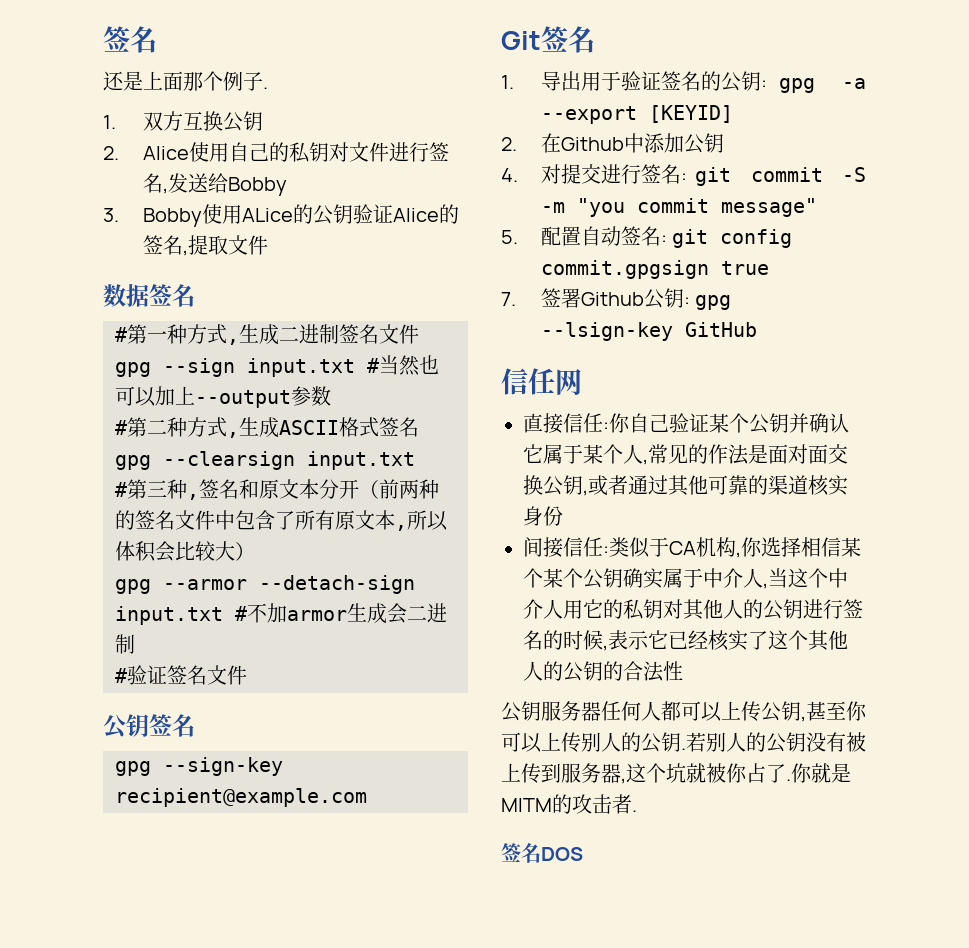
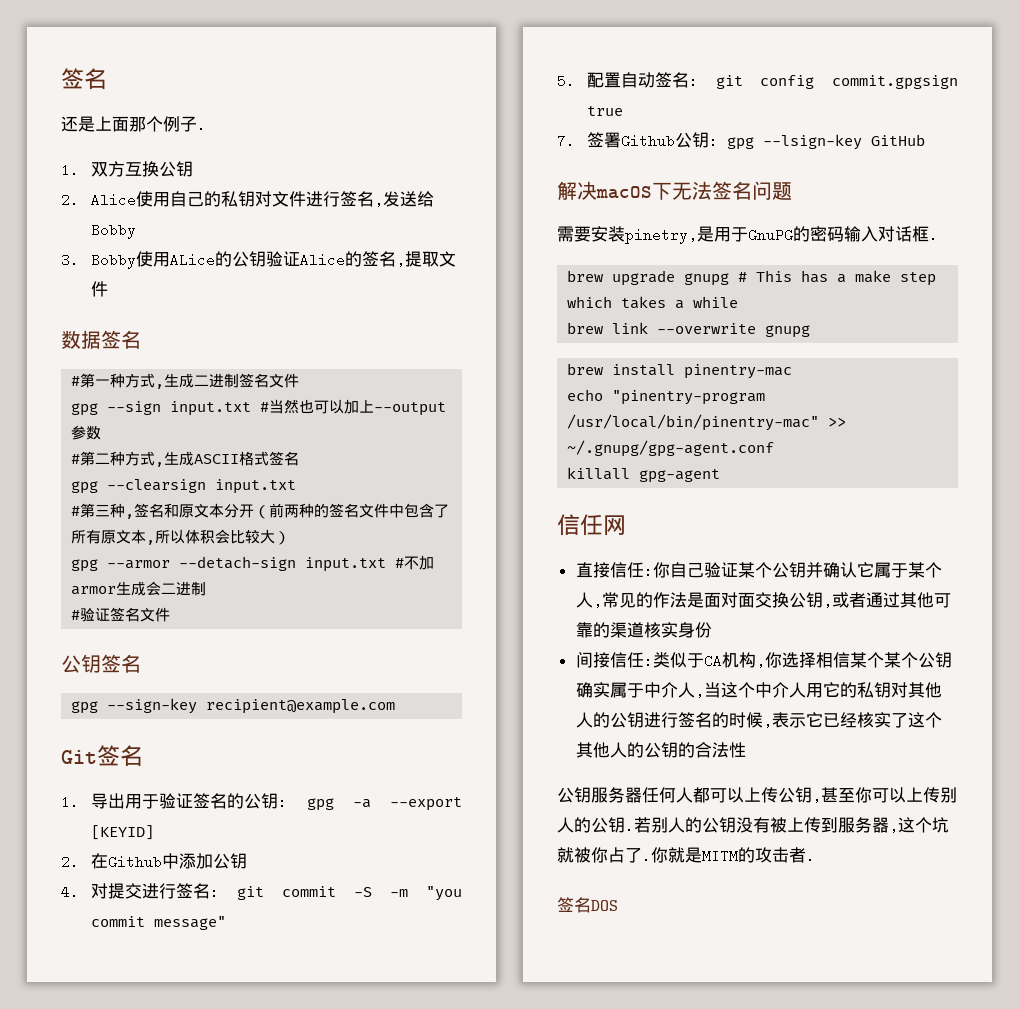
(757, 329) none -> [557,181,792,200] [557,226,938,244] [567,270,937,286] [567,296,739,309] [567,322,811,338] [567,363,793,379] [567,389,766,405] [567,414,847,431] [567,440,775,457] [567,467,721,483] // 解决macOS下无法签名问题 // 需要安装pinetry,是用于GnuPG的密码输入对话框. // brew upgrade gnupg # This has a make step which takes a while // brew link --overwrite gnupg // brew install pinentry-mac // echo "pinentry-program /usr/local/bin/pinentry-mac" >> ~/.gnupg/gpg-agent.conf // killall gpg-agent

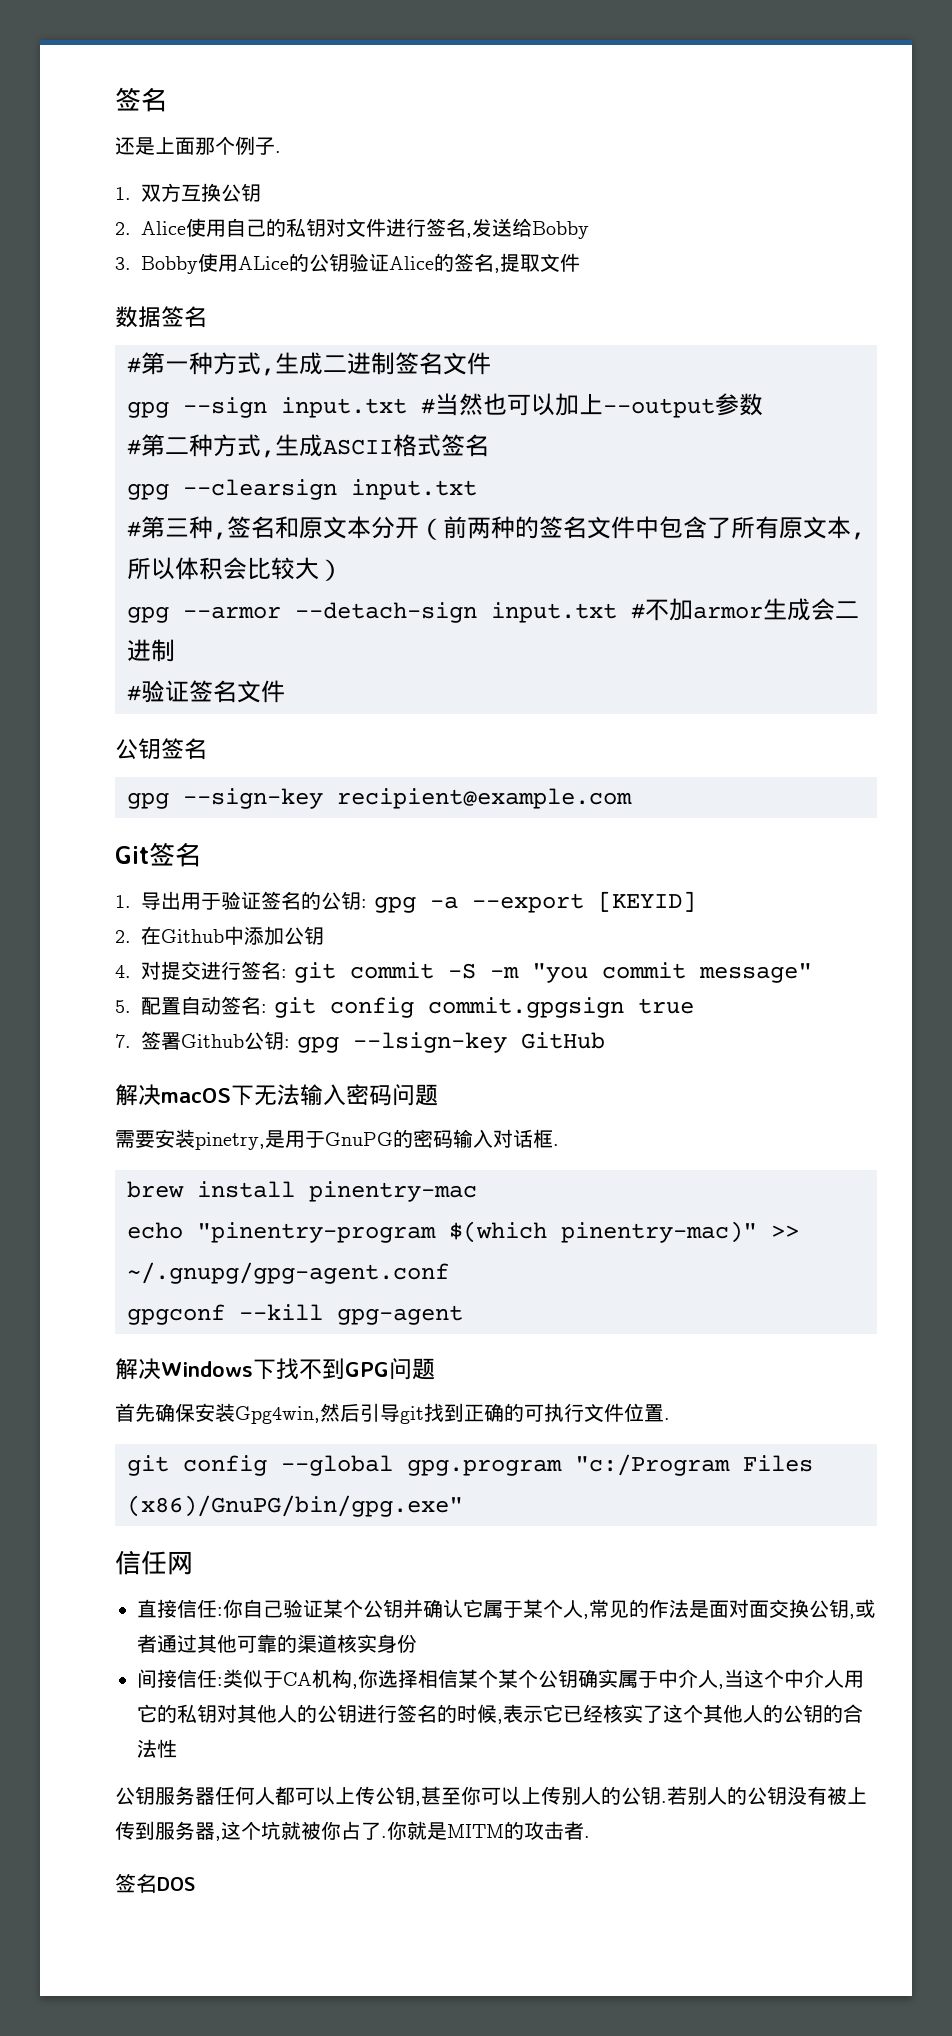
[712,181,752,200] 签名 -> [300,1084,392,1106] 输入密码
[567,270,937,286] [567,296,739,309] [567,322,811,338] // brew upgrade gnupg # This has a make step which takes a while // brew link --overwrite gnupg -> (559, 1145) none
[567,414,820,431] /usr/local/bin/pinentry-mac" -> [449,1221,757,1243] $(which pinentry-mac)"
[567,467,631,480] killall -> [127,1304,323,1325] gpgconf --kill
(721, 476) none -> [115,1358,435,1380] [115,1403,670,1424] [127,1454,813,1476] [127,1495,463,1517] // 解决Windows下找不到GPG问题 // 首先确保安装Gpg4win,然后引导git找到正确的可执行文件位置. // git config --global gpg.program "c:/Program Files (x86)/GnuPG/bin/gpg.exe"

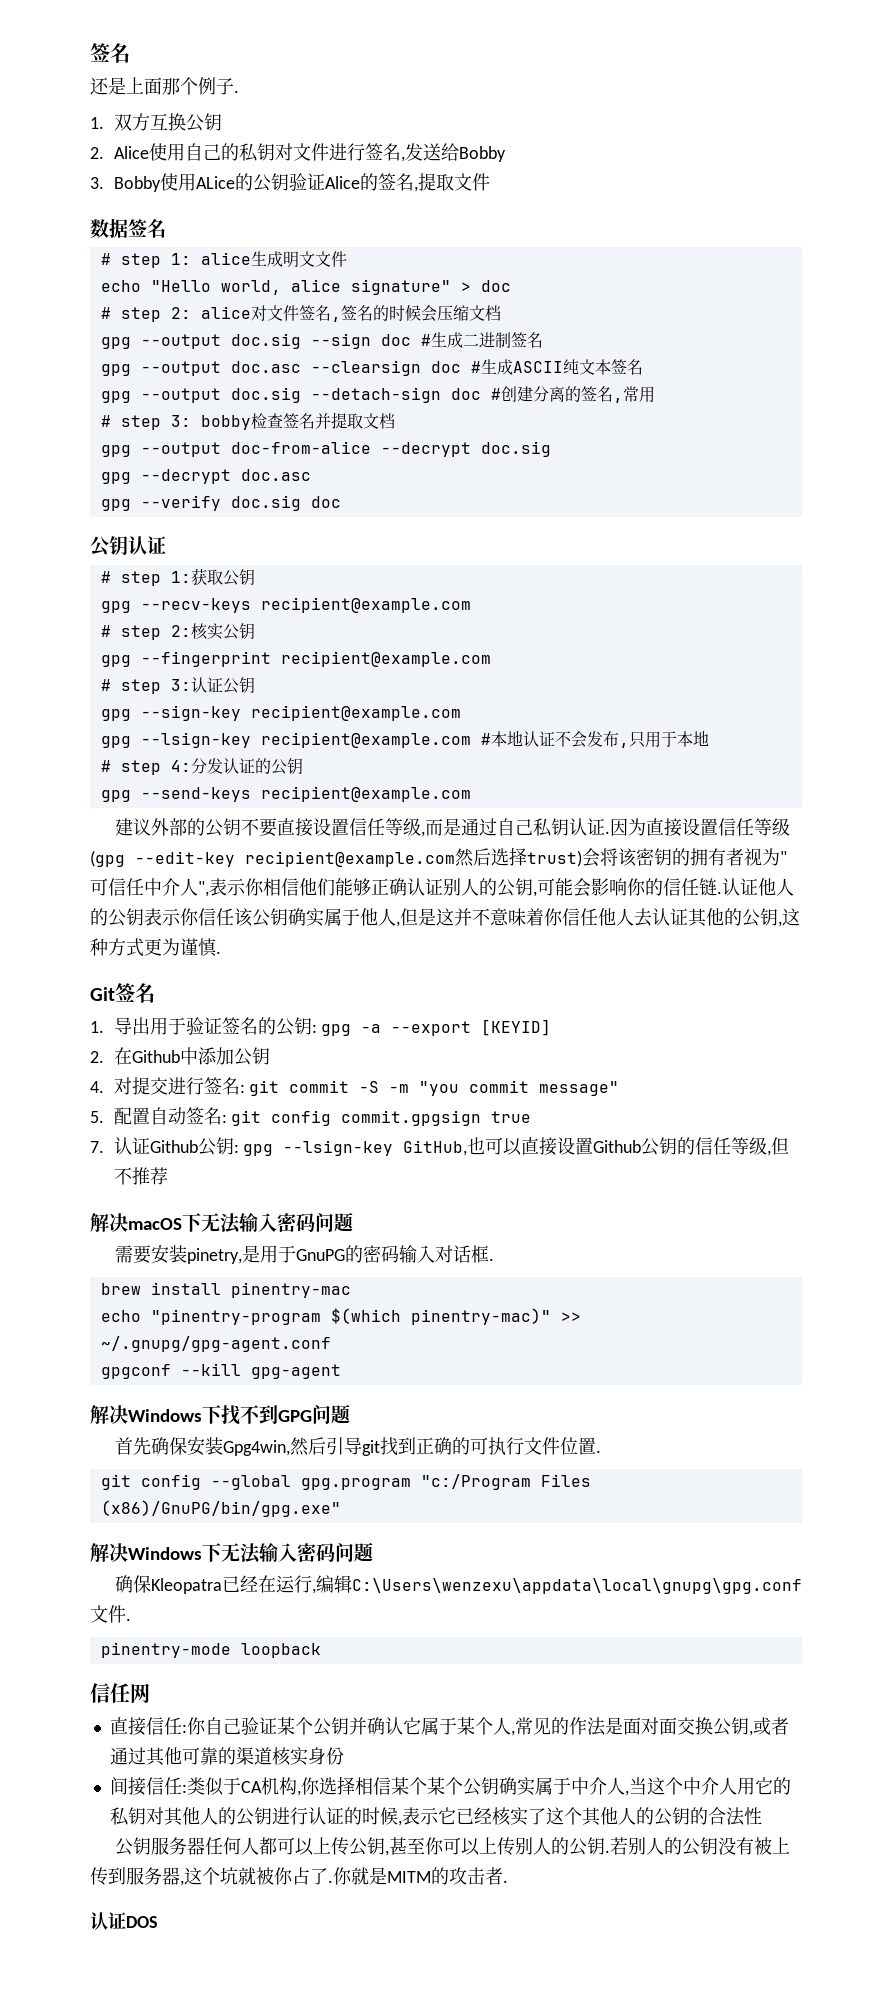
[141,352,275,376] 第一种方式, -> [120,251,347,268] [100,279,511,295] [100,305,501,322] [100,333,431,349] step 1: alice生成明文文件 // echo "Hello world, alice signature" > doc // # step 2: alice对文件签名,签名的时候会压缩文档 // gpg --output doc.sig --sign doc #
[443,352,491,375] [127,393,763,418] [127,434,275,458] 文件 // gpg --sign input.txt #当然也可以加上--output参数 // #第二种方式, -> [100,360,481,376] // gpg --output doc.asc --clearsign doc #
[393,434,489,457] [127,479,477,500] [127,516,865,540] [127,557,343,581] [127,598,859,623] [127,639,175,662] [127,680,285,703] [115,738,207,760] [127,788,632,809] 格式签名 // gpg --clearsign input.txt // #第三种,签名和原文本分开（前两种的签名文件中包含了所有原文本,所以体积会比较大） // gpg --armor --detach-sign input.txt #不加armor生成会二进制 // #验证签名文件 // 公钥签名 // gpg --sign-key recipient@example.com -> [562,359,643,375] [100,386,655,403] [100,412,395,430] [100,441,551,457] [100,469,311,484] [100,495,341,511] [90,536,166,557] [100,568,255,586] [100,597,471,613] [100,623,255,640] [100,651,491,667] [100,677,255,694] [100,705,461,721] [100,730,709,748] [100,758,303,775] [100,786,471,802] [114,818,790,837] [90,847,787,867] [90,878,794,897] [90,908,800,927] [90,938,221,957] 纯文本签名 // gpg --output doc.sig --detach-sign doc #创建分离的签名,常用 // # step 3: bobby检查签名并提取文档 // gpg --output doc-from-alice --decrypt doc.sig // gpg --decrypt doc.asc // gpg --verify doc.sig doc // 公钥认证 // # step 1:获取公钥 // gpg --recv-keys recipient@example.com // # step 2:核实公钥 // gpg --fingerprint recipient@example.com // # step 3:认证公钥 // gpg --sign-key recipient@example.com // gpg --lsign-key recipient@example.com #本地认证不会发布,只用于本地 // # step 4:分发认证的公钥 // gpg --send-keys recipient@example.com // 建议外部的公钥不要直接设置信任等级,而是通过自己私钥认证.因为直接设置信任等级(gpg --edit-key recipient@example.com然后选择trust)会将该密钥的拥有者视为"可信任中介人",表示你相信他们能够正确认证别人的公钥,可能会影响你的信任链.认证他人的公钥表示你信任该公钥确实属于他人,但是这并不意味着你信任他人去认证其他的公钥,这种方式更为谨慎.
[141,1031,182,1050] 签署 -> [113,1137,150,1155] 认证
[521,1032,606,1049] GitHub -> [403,1137,790,1156] [113,1167,168,1185] GitHub,也可以直接设置Github公钥的信任等级,但不推荐
(463, 1506) none -> [90,1542,373,1564] [114,1575,802,1594] [90,1605,131,1623] [100,1642,321,1658] // 解决Windows下无法输入密码问题 // 确保Kleopatra已经在运行,编辑C:\Users\wenzexu\appdata\local\gnupg\gpg.conf文件. // pinentry-mode loopback
[397,1704,437,1723] 签名 -> [307,1807,344,1825] 认证
[115,1873,157,1893] 签名 -> [90,1912,126,1930] 认证

